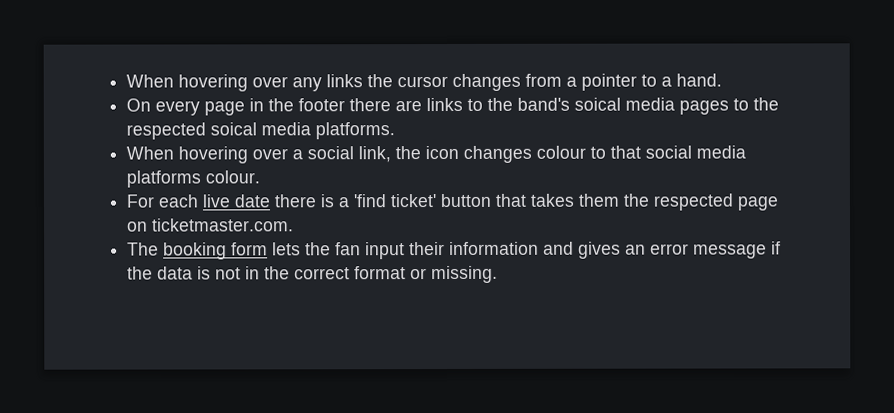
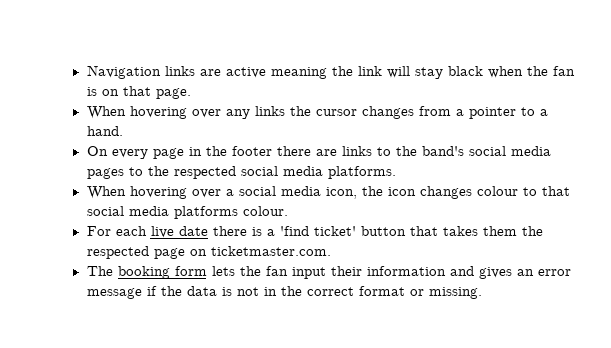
(126, 81) none -> [86,65,575,79] [86,86,191,99] Navigation links are active meaning the link will stay black when the fan is on that page. //
[574,97,622,111] soical -> [468,146,506,156] social
[210,122,258,136] soical -> [240,166,278,176] social
[358,146,392,163] link, -> [280,186,357,199] media icon,

